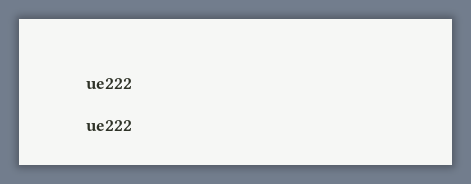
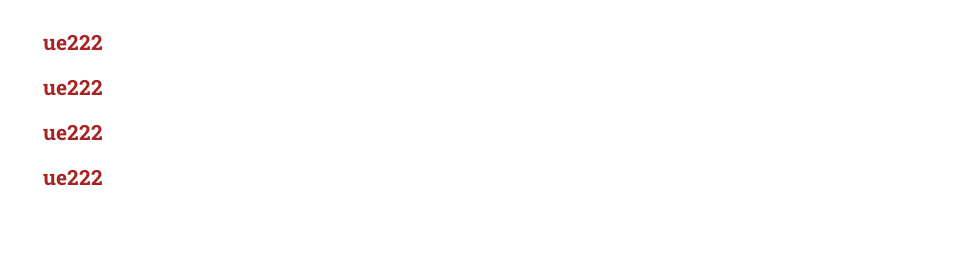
[86,78,132,89] [86,120,132,131] ue222 // ue222 -> [43,34,103,51] [43,79,103,96] [43,124,103,141] [43,169,103,186] ue222 // ue222 // ue222 // ue222

